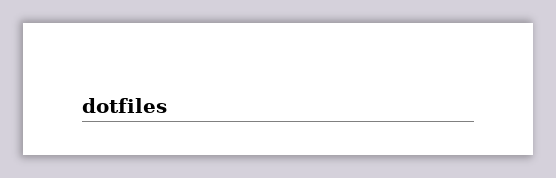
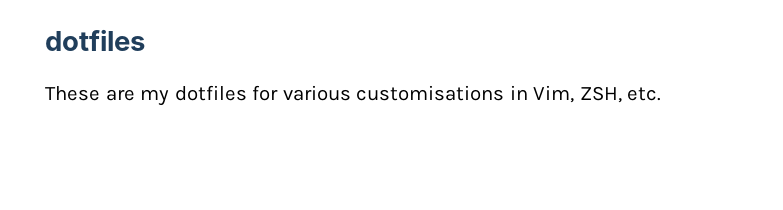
[82,98,167,113] dotfiles -> [45,29,145,51] [45,85,662,106] dotfiles // These are my dotfiles for various customisations in Vim, ZSH, etc.

